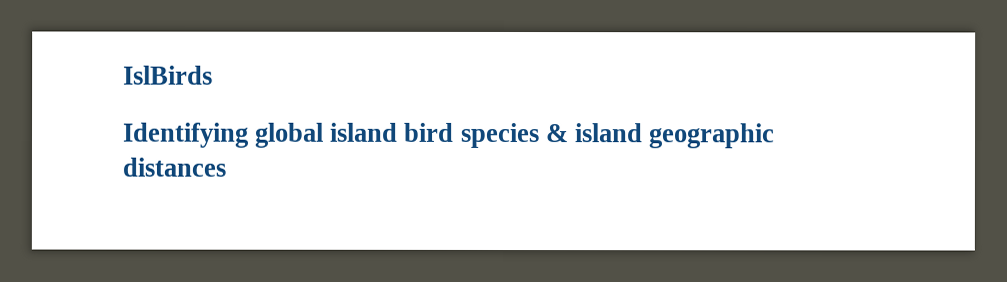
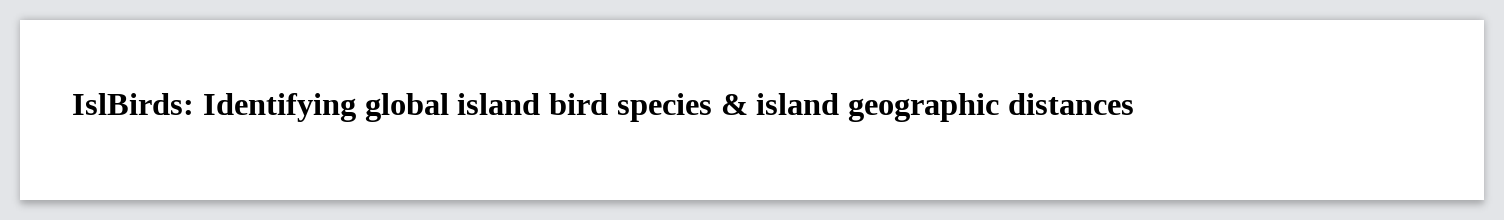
[123,65,213,85] IslBirds // -> [72,93,194,115] IslBirds:

